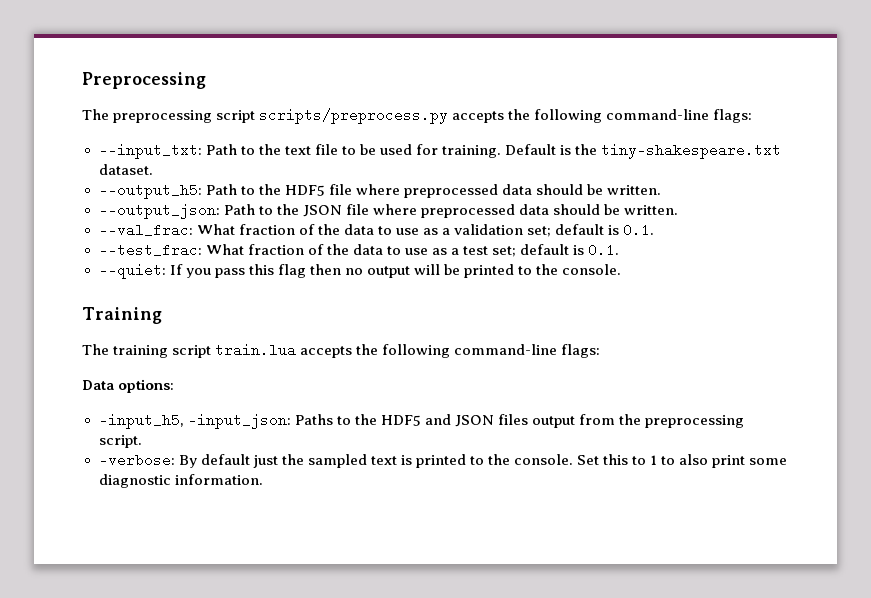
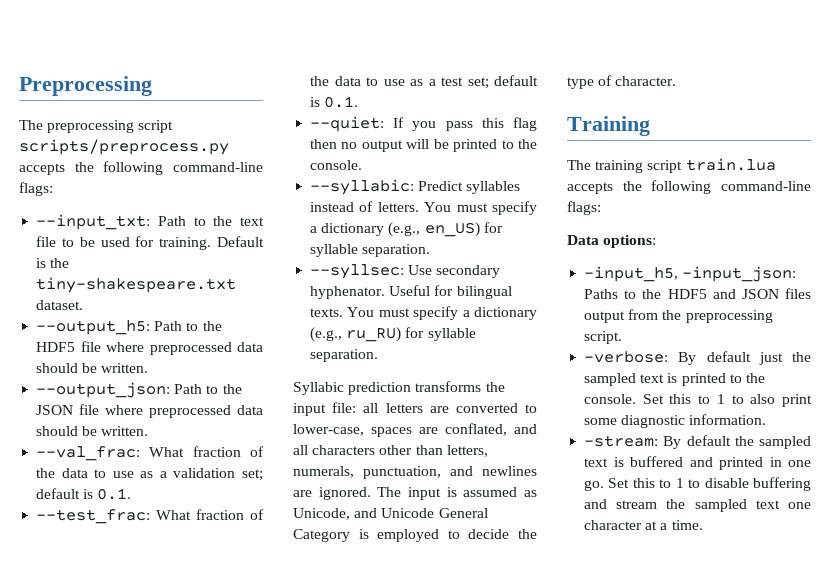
(622, 269) none -> [310,179,521,195] [310,201,537,215] [310,222,503,237] [310,244,431,257] [310,264,501,279] [310,285,512,299] [310,306,537,320] [310,327,476,342] [310,349,379,362] [293,381,505,395] [293,402,537,416] [293,423,537,437] [293,445,488,457] [293,466,537,479] [293,487,537,500] [293,508,488,520] [293,529,537,542] [567,75,677,89] // --syllabic: Predict syllables instead of letters. You must specify a dictionary (e.g., en_US) for syllable separation. // --syllsec: Use secondary hyphenator. Useful for bilingual texts. You must specify a dictionary (e.g., ru_RU) for syllable separation. // Syllabic prediction transforms the input file: all letters are converted to lower-case, spaces are conflated, and all characters other than letters, numerals, punctuation, and newlines are ignored. The input is assumed as Unicode, and Unicode General Category is employed to decide the type of character.
(263, 479) none -> [584,435,811,449] [584,456,811,470] [584,477,811,491] [584,499,811,512] [584,520,703,530] // -stream: By default the sampled text is buffered and printed in one go. Set this to 1 to disable buffering and stream the sampled text one character at a time.

